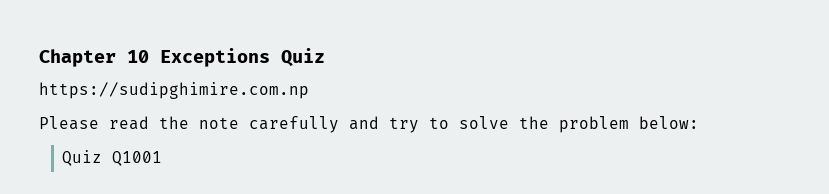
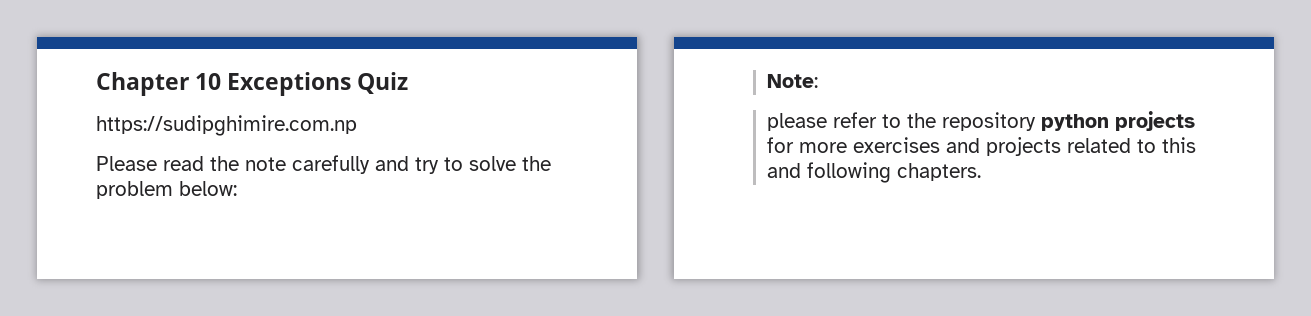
[62,150,163,166] Quiz Q1001 -> [766,74,818,88] [766,111,1195,131] [766,137,1196,156] [766,162,981,183] Note: // please refer to the repository python projects for more exercises and projects related to this and following chapters.

